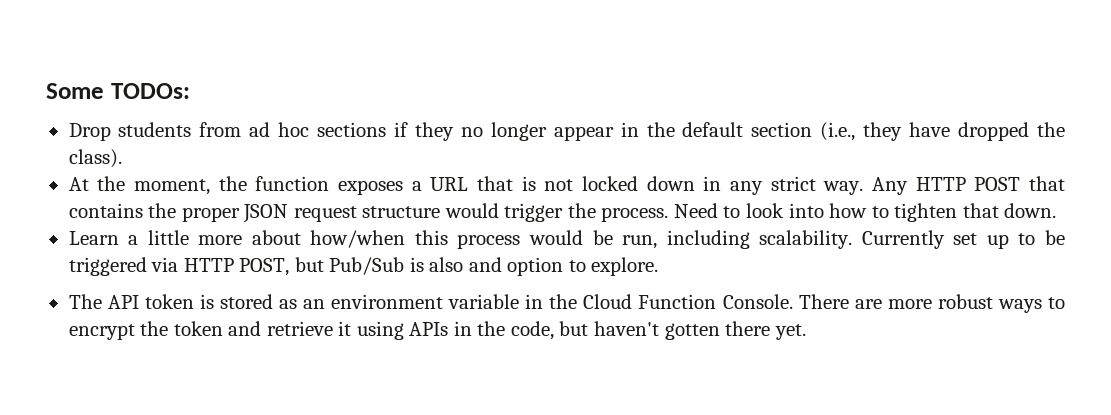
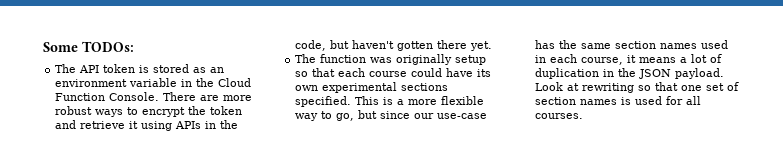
[68,122,1066,141] [68,149,122,168] [68,176,1066,195] [68,203,1057,223] [68,230,1066,249] [68,257,659,276] // Drop students from ad hoc sections if they no longer appear in the default section (i.e., they have dropped the class). // At the moment, the function exposes a URL that is not locked down in any strict way. Any HTTP POST that contains the proper JSON request structure would trigger the process. Need to look into how to tighten that down. // Learn a little more about how/when this process would be run, including scalability. Currently set up to be triggered via HTTP POST, but Pub/Sub is also and option to explore. -> (134, 46) none
(806, 332) none -> [295,54,487,65] [295,68,492,77] [295,82,449,93] [295,96,485,107] [295,110,488,121] [535,40,729,49] [535,54,723,65] [535,68,725,79] [535,82,740,93] [535,96,702,105] [535,113,584,119] // The function was originally setup so that each course could have its own experimental sections specified. This is a more flexible way to go, but since our use-case has the same section names used in each course, it means a lot of duplication in the JSON payload. Look at rewriting so that one set of section names is used for all courses.

